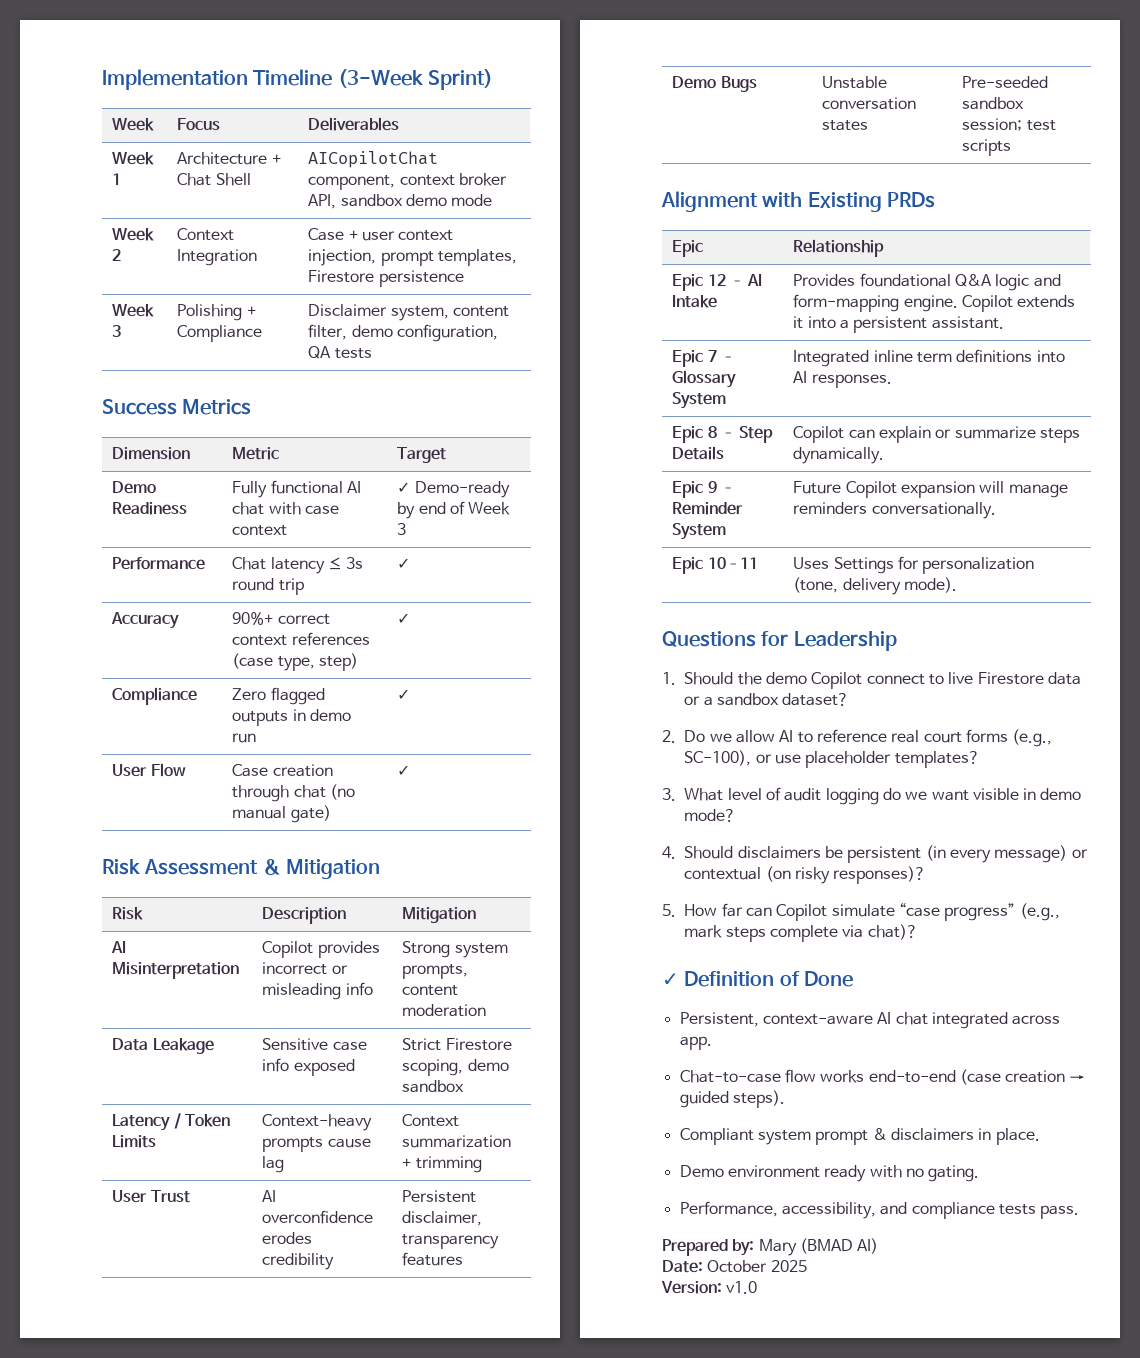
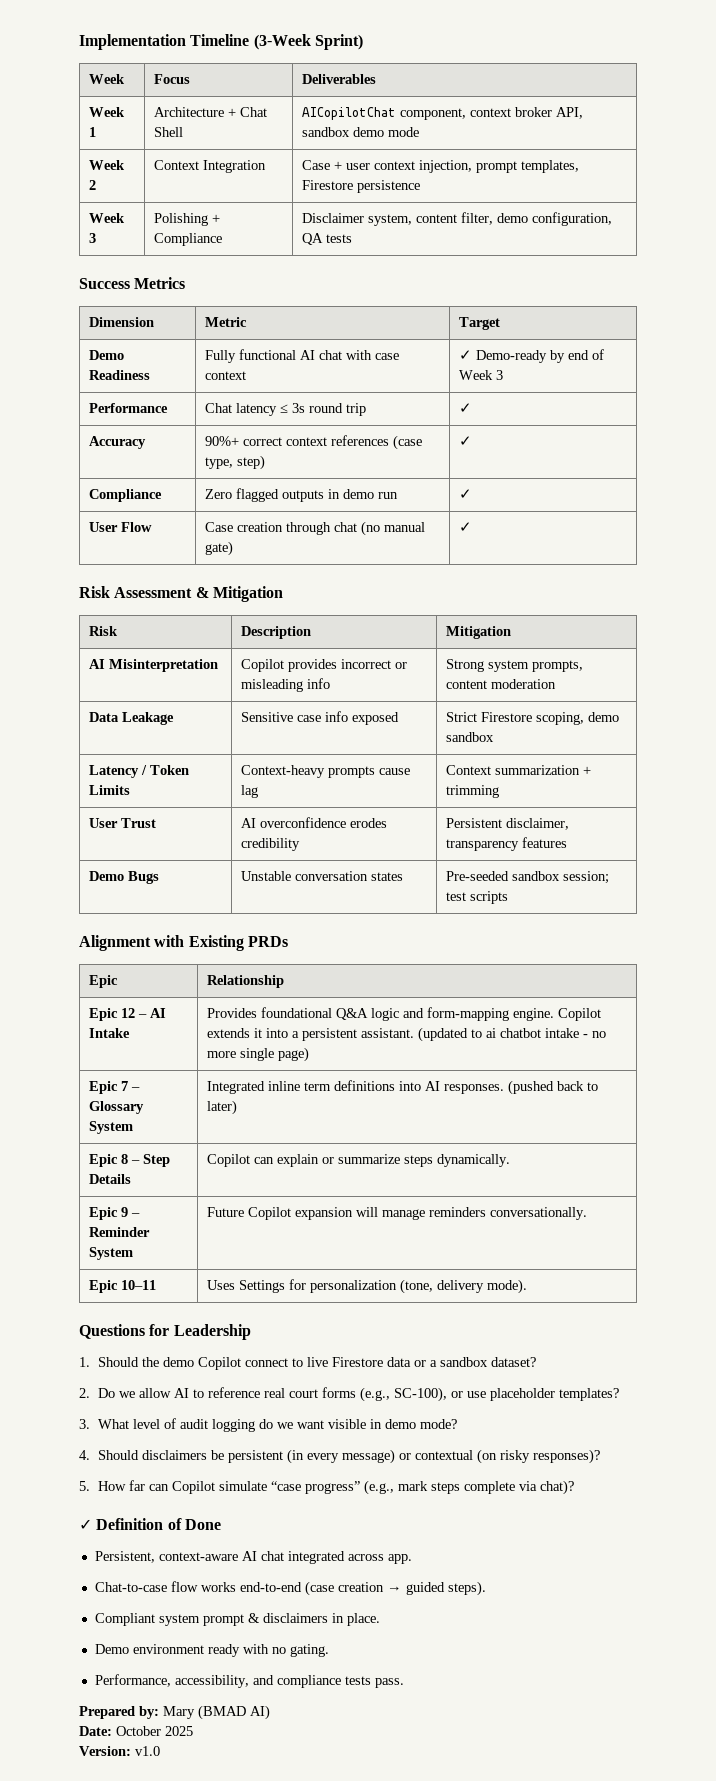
(1004, 322) none -> [418,1027,607,1042] [207,1047,310,1062] (updated to ai chatbot intake - no more single page)
(892, 381) none -> [508,1080,599,1095] [207,1100,238,1115] (pushed back to later)

